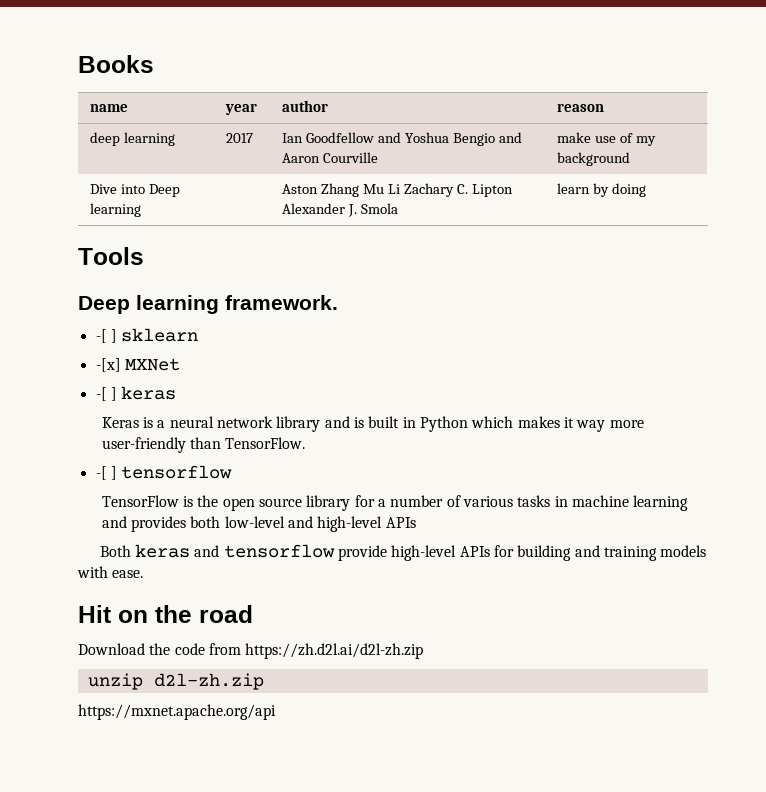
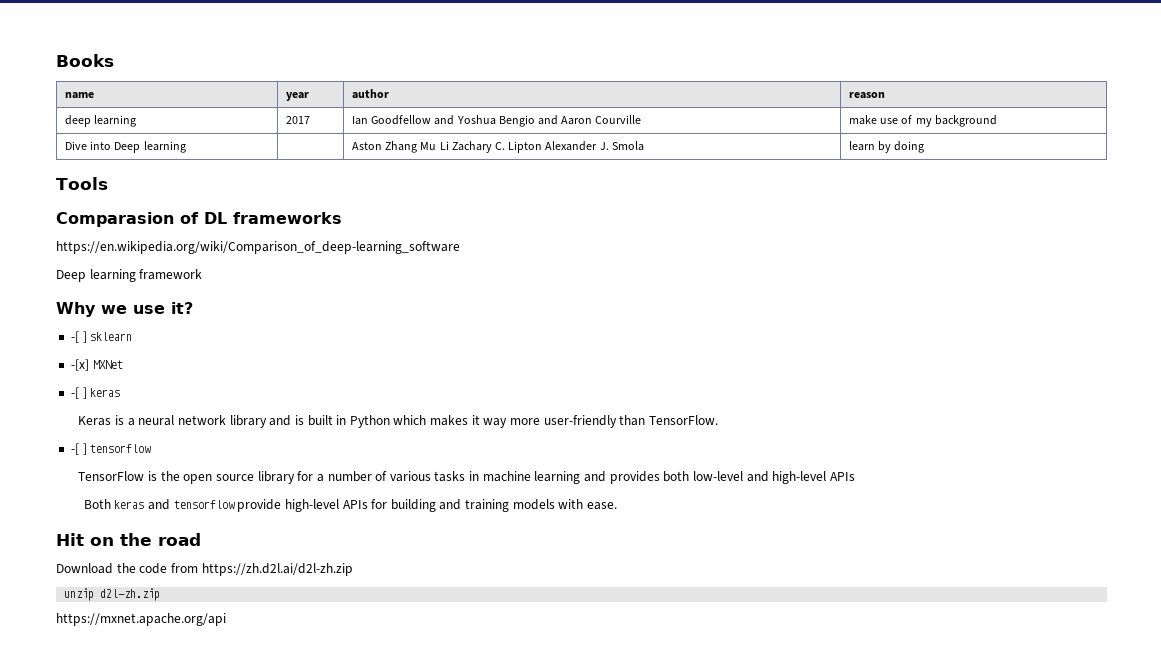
[78,295,338,314] Deep learning framework. -> [56,212,342,227] [56,241,460,254] [56,269,203,282] [56,302,193,317] Comparasion of DL frameworks // https://en.wikipedia.org/wiki/Comparison_of_deep-learning_software // Deep learning framework // Why we use it?

